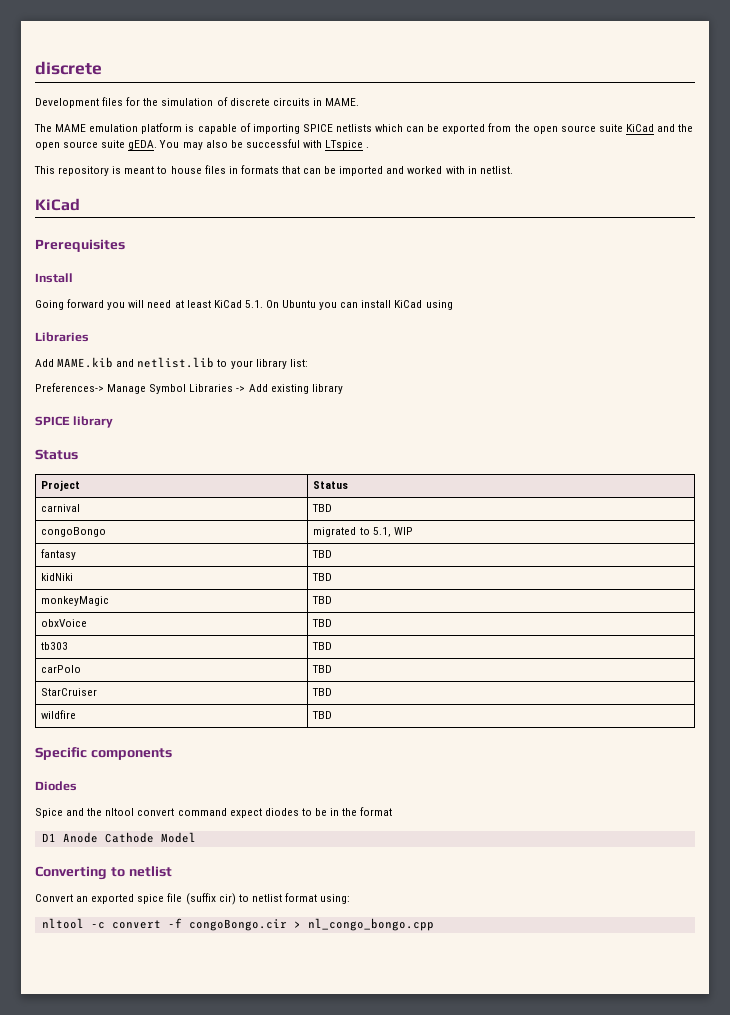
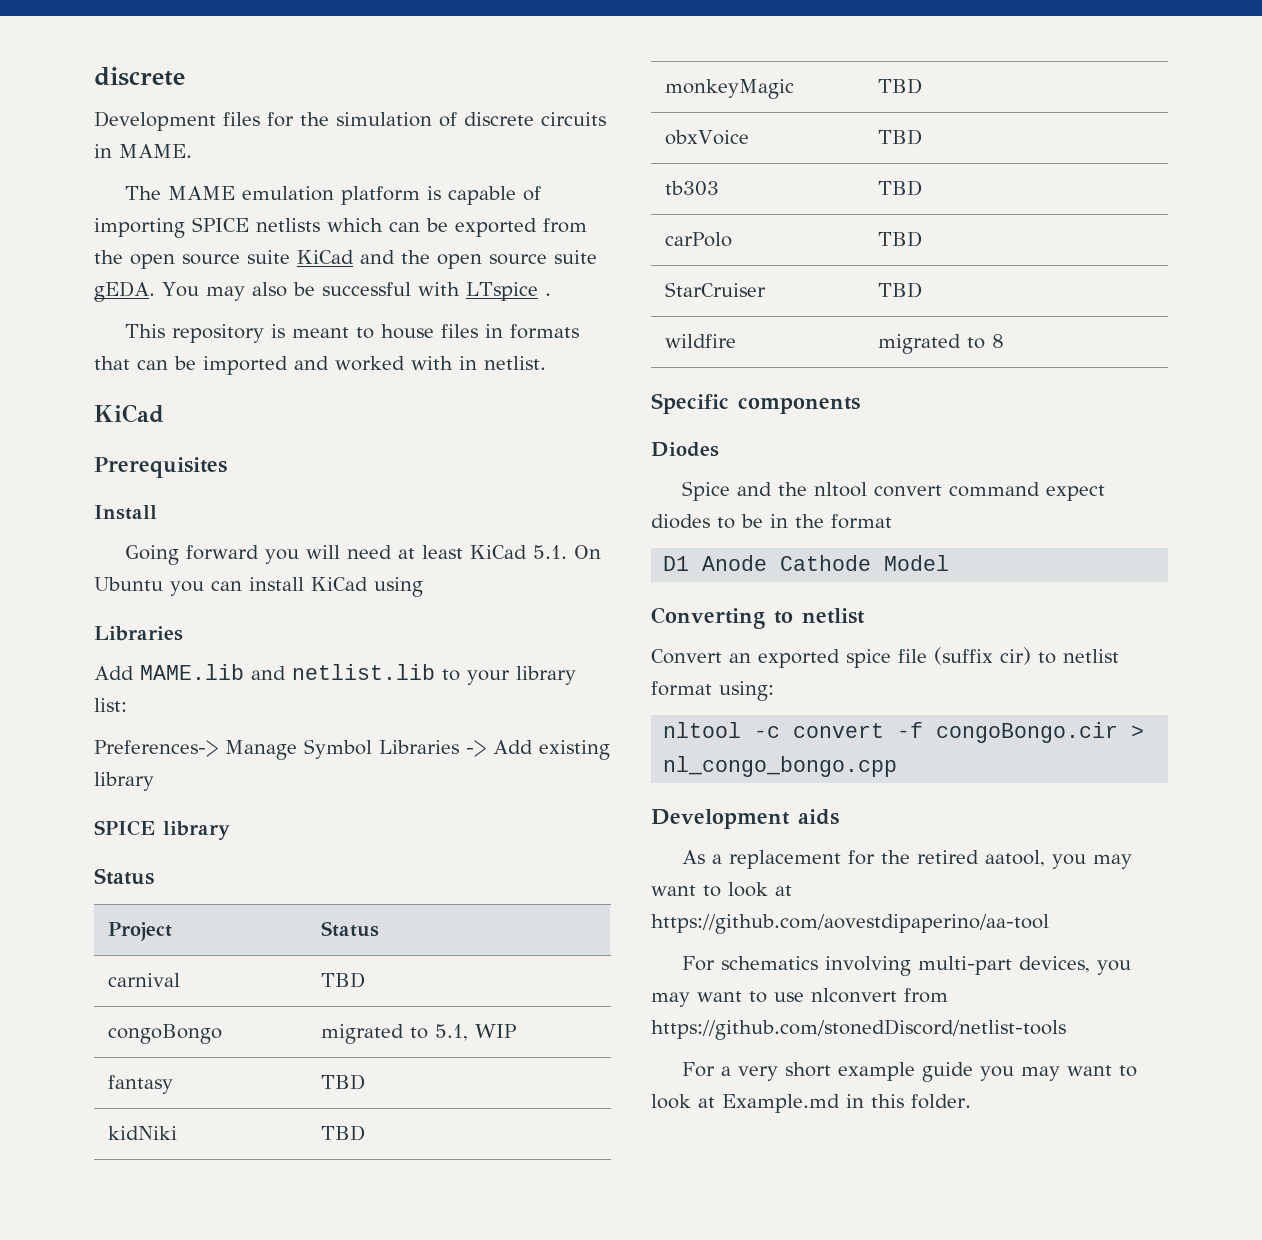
[57,357,114,368] MAME.kib -> [140,664,244,680] MAME.lib
[312,711,333,719] TBD -> [878,334,1005,354] migrated to 8
(434, 924) none -> [651,809,839,829] [682,850,1133,869] [651,882,792,897] [651,914,1049,934] [682,956,1132,976] [651,988,948,1007] [651,1019,1066,1040] [682,1062,1138,1082] [651,1094,971,1113] // Development aids // As a replacement for the retired aatool, you may want to look at https://github.com/aovestdipaperino/aa-tool // For schematics involving multi-part devices, you may want to use nlconvert from https://github.com/stonedDiscord/netlist-tools // For a very short example guide you may want to look at Example.md in this folder.

